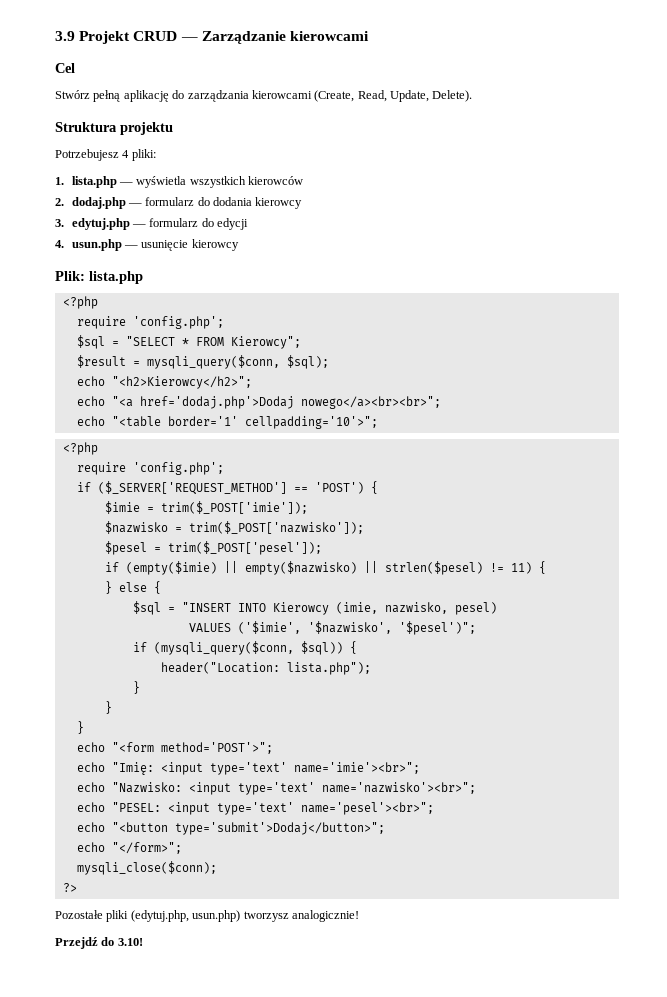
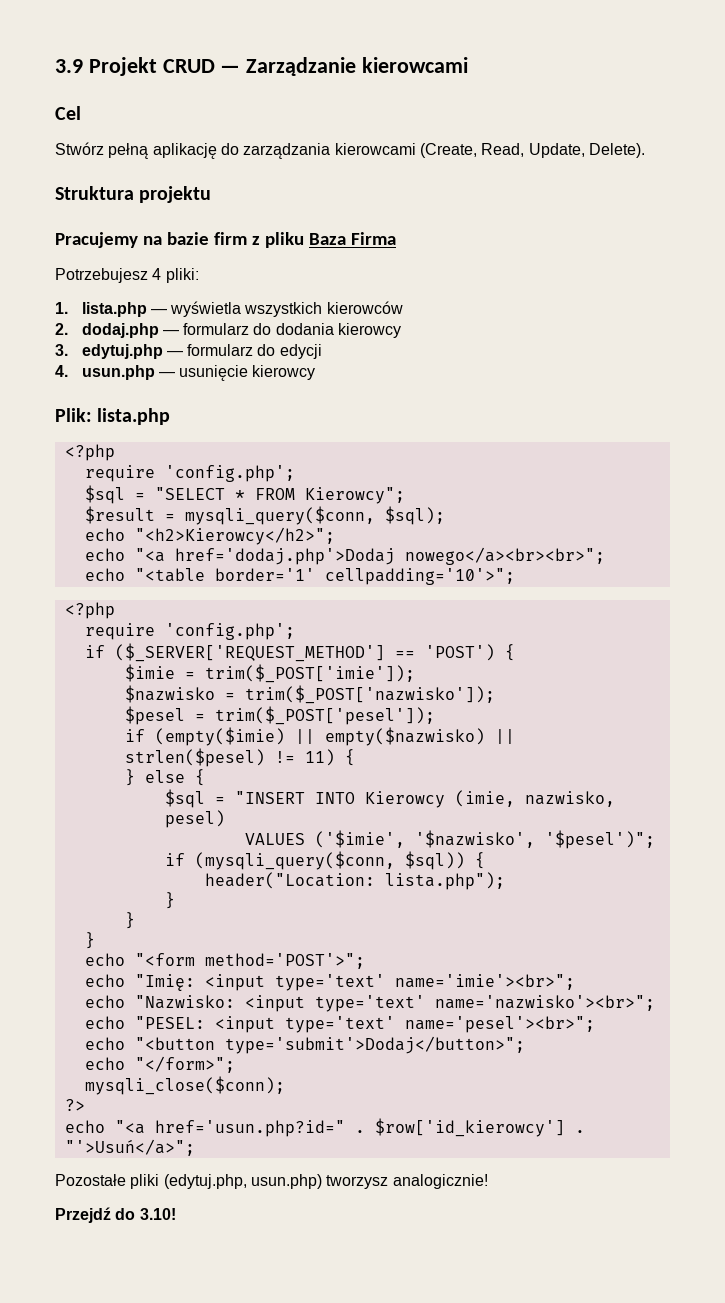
(173, 128) none -> [55,232,396,248] // Pracujemy na bazie firm z pliku Baza Firma
(77, 887) none -> [64,1118,585,1137] [64,1139,195,1156] // echo "<a href='usun.php?id=" . $row['id_kierowcy'] . "'>Usuń</a>";

